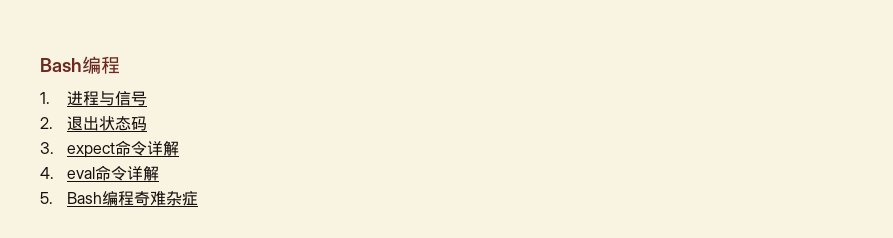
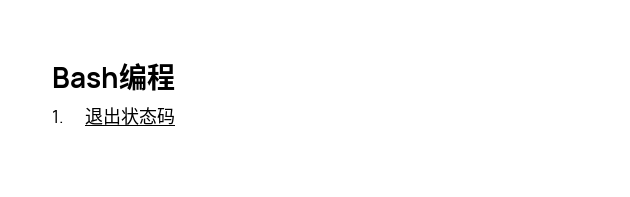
[67,91,148,106] [40,116,148,131] [40,140,180,158] [40,165,160,181] [40,190,199,206] 进程与信号 // 2.退出状态码 // 3. expect命令详解 // 4. eval命令详解 // 5. Bash编程奇难杂症 -> [84,107,175,125] 退出状态码

